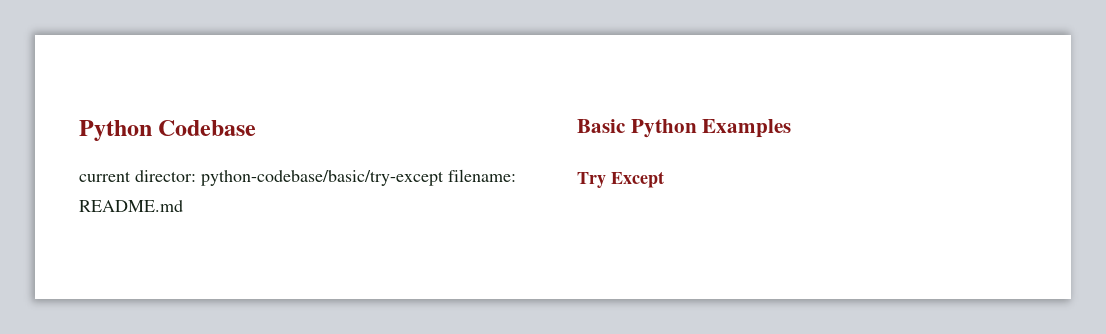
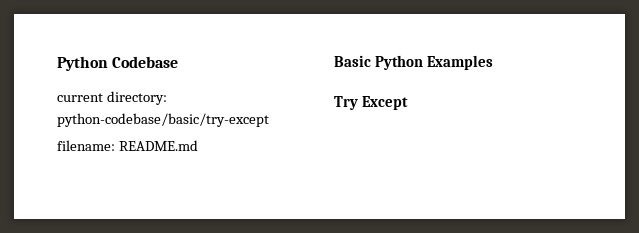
[135,170,196,182] director: -> [106,91,167,105] directory:
(444, 178) none -> (269, 120) //

